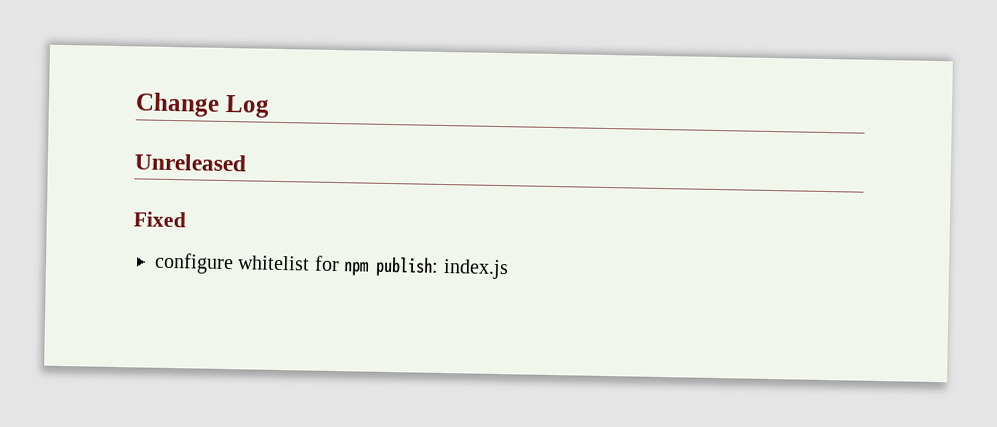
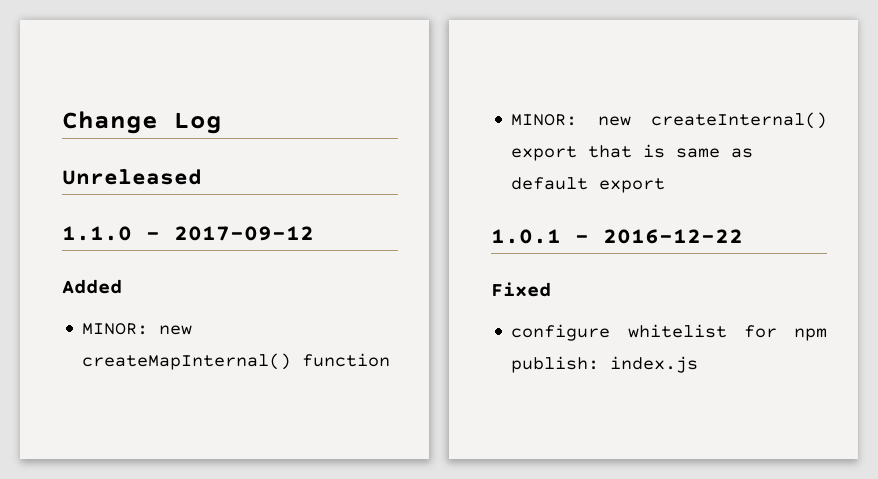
(247, 162) none -> [62,226,314,241] [62,279,122,294] [82,323,193,335] [82,353,391,370] [511,112,827,129] [511,144,754,161] [511,177,666,193] [491,229,743,244] // 1.1.0 - 2017-09-12 // Added // MINOR: new createMapInternal() function // MINOR: new createInternal() export that is same as default export // 1.0.1 - 2016-12-22

